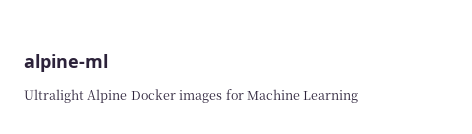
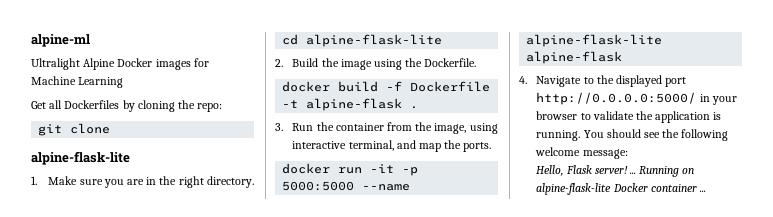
(359, 96) none -> [31,100,223,112] [38,123,111,136] [31,151,130,165] [31,176,254,188] [282,34,443,47] [275,58,477,70] [282,81,491,92] [282,98,419,111] [275,122,498,134] [292,140,492,152] [282,163,419,176] [282,181,411,191] [526,34,663,47] [526,51,623,64] [519,75,687,87] [536,92,737,105] [536,111,722,123] [536,129,729,141] [535,147,628,159] [536,165,695,177] [536,183,707,195] // Get all Dockerfiles by cloning the repo: // git clone // alpine-flask-lite // 1. Make sure you are in the right directory. // cd alpine-flask-lite // 2. Build the image using the Dockerfile. // docker build -f Dockerfile -t alpine-flask . // 3. Run the container from the image, using interactive terminal, and map the ports. // docker run -it -p 5000:5000 --name alpine-flask-lite alpine-flask // 4. Navigate to the displayed port http://0.0.0.0:5000/ in your browser to validate the application is running. You should see the following welcome message: // Hello, Flask server! ... Running on alpine-flask-lite Docker container ...

